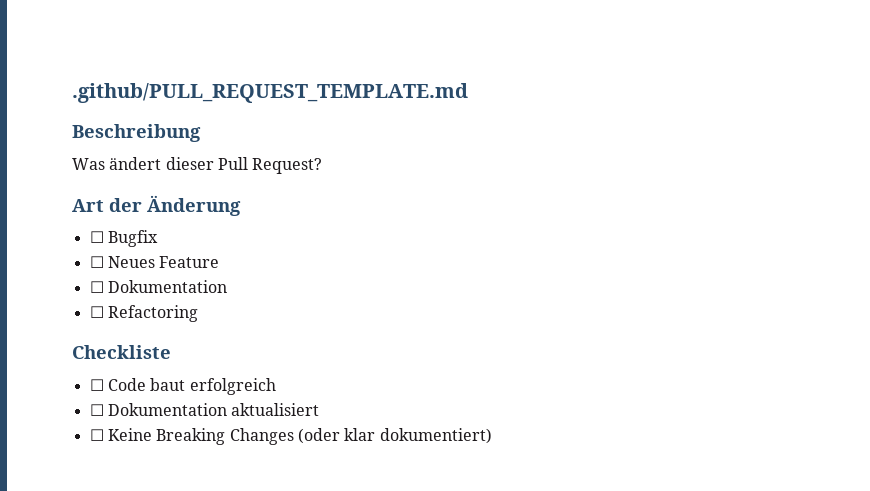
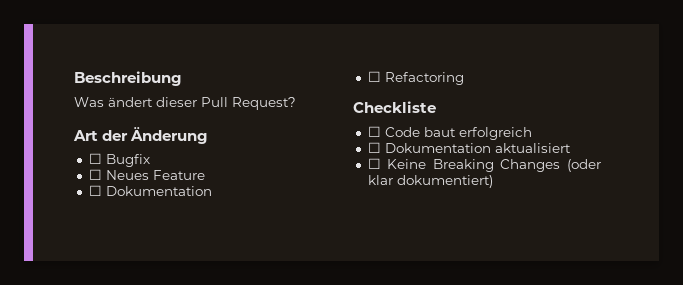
[72,83,468,103] .github/PULL_REQUEST_TEMPLATE.md // -> (74, 78) none

